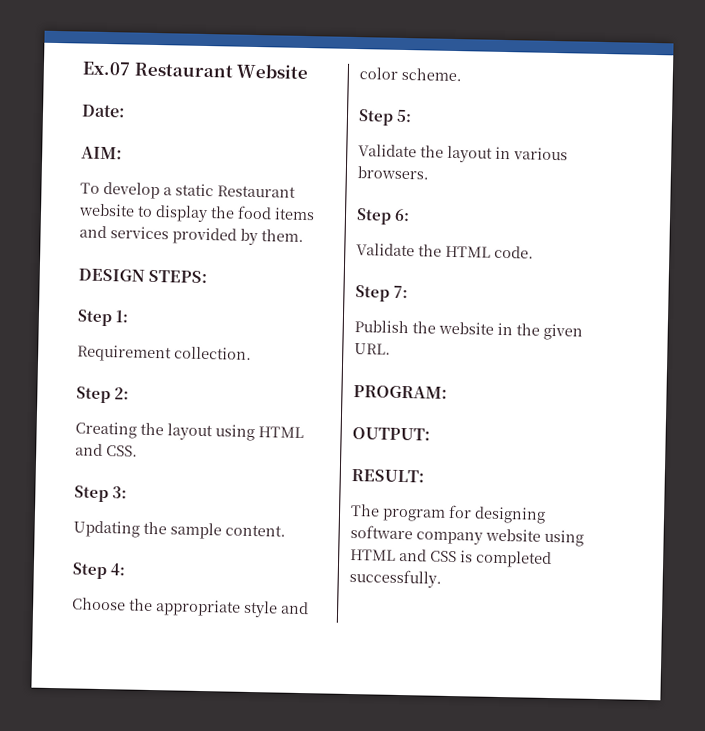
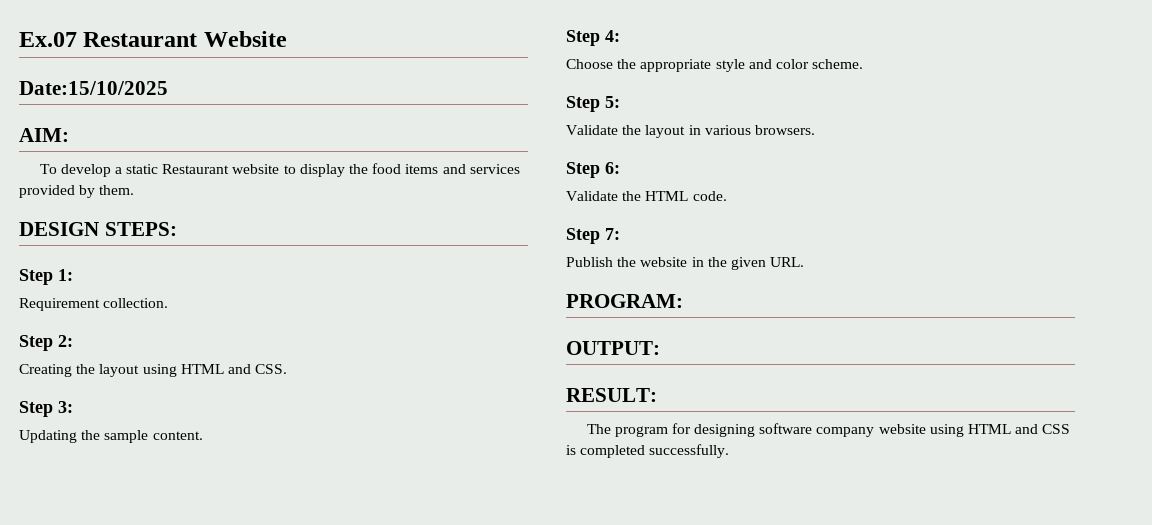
[81,104,125,118] Date: -> [19,81,168,95] Date:15/10/2025

